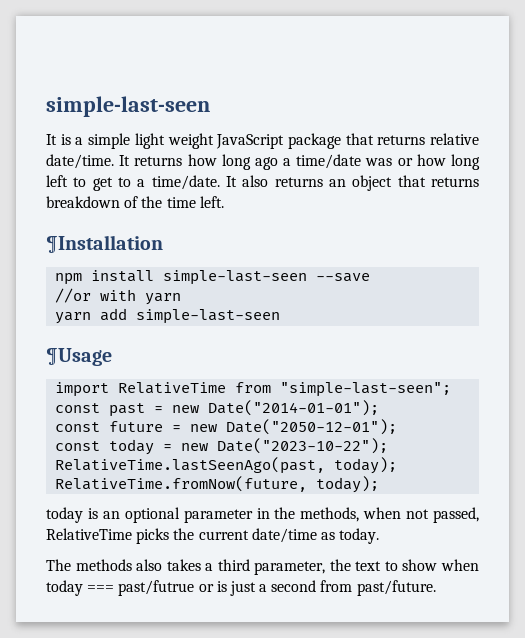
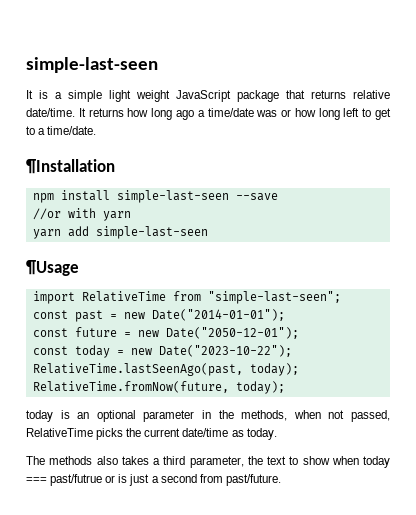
[225,175,479,191] [46,196,224,208] It also returns an object that returns breakdown of the time left. -> (97, 130) none

